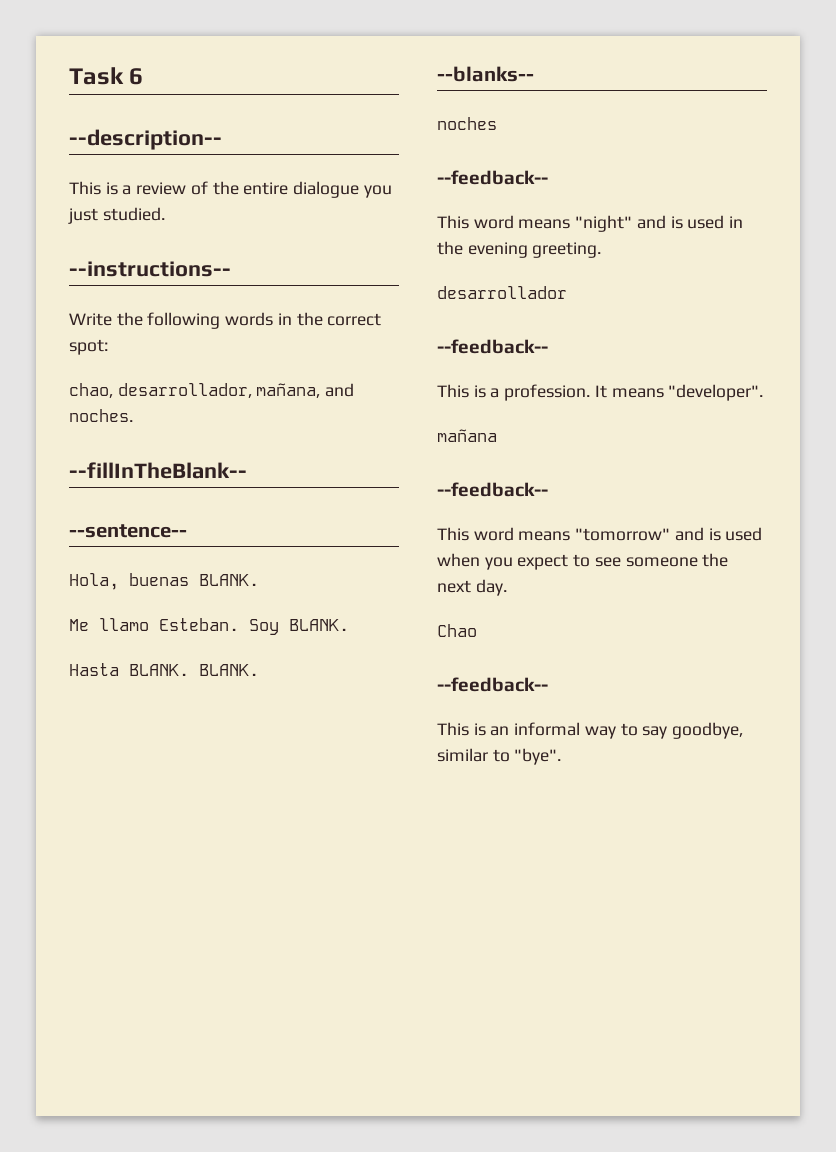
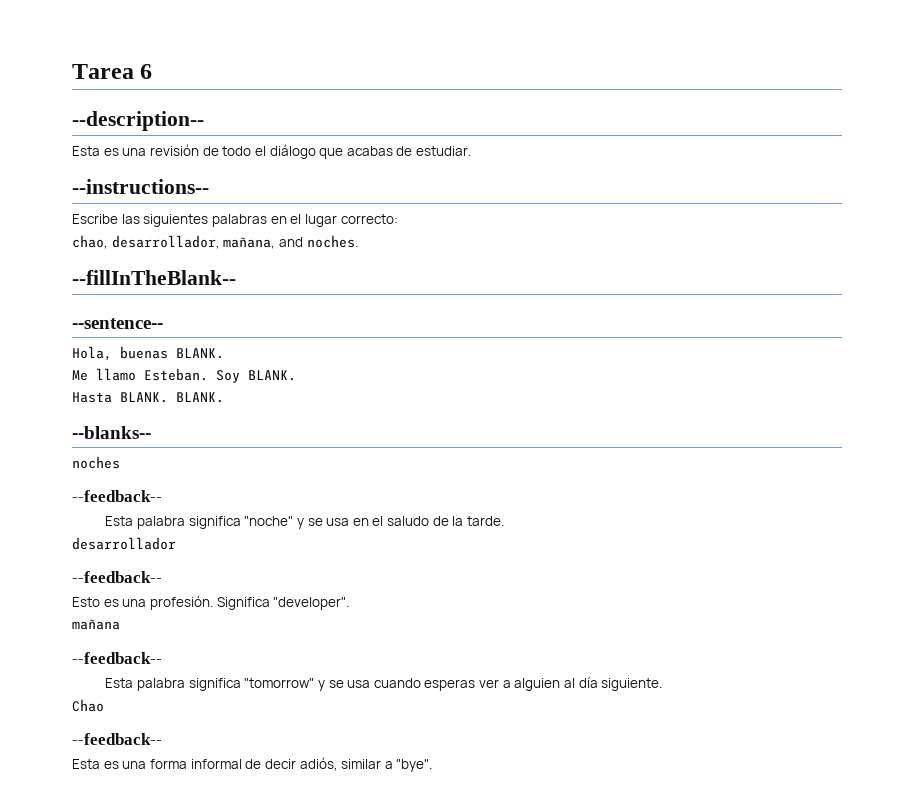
[69,67,124,85] Task -> [72,64,134,79] Tarea
[69,181,392,198] [68,207,165,224] [69,261,231,277] [69,312,382,329] [69,339,108,355] This is a review of the entire dialogue you just studied. // --instructions-- // Write the following words in the correct spot: -> [72,144,472,159] [72,179,209,194] [72,214,398,227] Esta es una revisión de todo el diálogo que acabas de estudiar. // --instructions-- // Escribe las siguientes palabras en el lugar correcto:
[437,215,744,232] [437,241,602,258] [437,286,567,299] [437,339,548,354] [437,384,764,401] [437,429,497,442] [437,482,548,497] [437,527,763,541] [437,553,729,570] [437,579,507,596] [437,624,477,637] [437,677,548,692] [437,722,744,739] [437,748,510,762] This word means "night" and is used in the evening greeting. // desarrollador // --feedback-- // This is a profession. It means "developer". // mañana // --feedback-- // This word means "tomorrow" and is used when you expect to see someone the next day. // Chao // --feedback-- // This is an informal way to say goodbye, similar to -> [105,516,505,529] [72,537,176,550] [72,571,162,583] [72,595,350,610] [72,619,120,630] [72,652,162,664] [105,677,663,691] [72,699,104,712] [72,733,162,745] [72,757,393,771] Esta palabra significa "noche" y se usa en el saludo de la tarde. // desarrollador // --feedback-- // Esto es una profesión. Significa "developer". // mañana // --feedback-- // Esta palabra significa "tomorrow" y se usa cuando esperas ver a alguien al día siguiente. // Chao // --feedback-- // Esta es una forma informal de decir adiós, similar a

